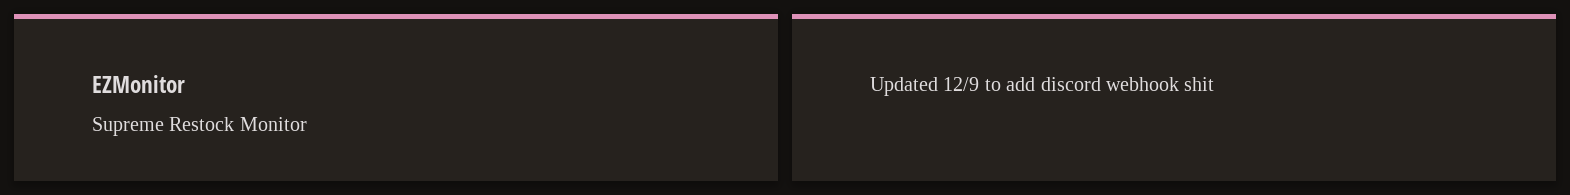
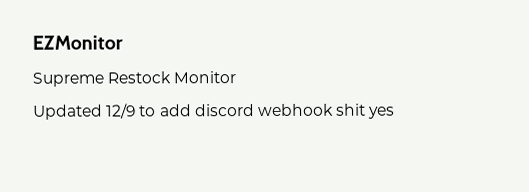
(1215, 84) none -> [368,106,396,119] yes

